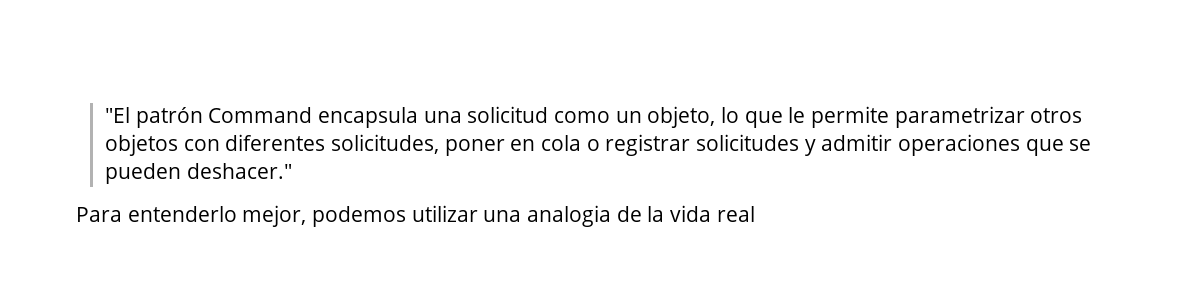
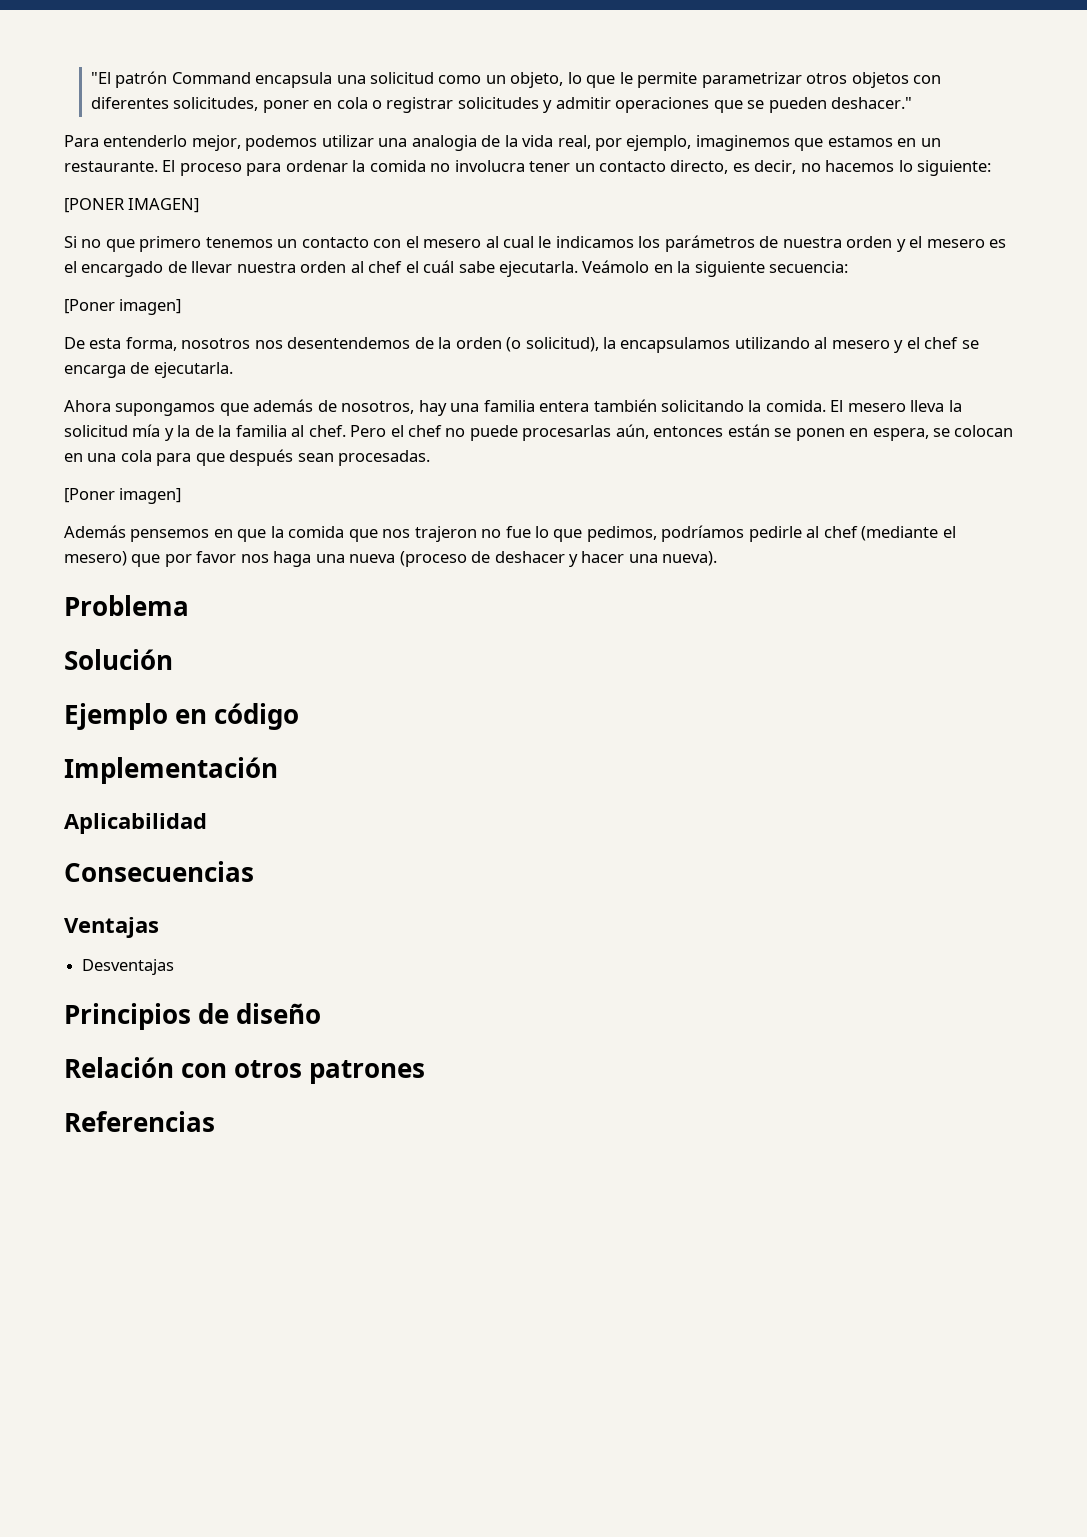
[716,206,755,222] real -> [557,135,941,151] [64,160,992,176] [64,198,200,213] [64,235,1007,252] [64,260,849,277] [64,299,182,315] [64,337,979,353] [64,362,233,378] [64,399,962,416] [64,424,1014,441] [64,449,431,466] [64,488,182,504] [64,525,956,542] [64,551,718,567] [64,595,189,616] [64,649,173,670] [64,703,300,730] [64,757,278,784] [64,813,207,834] [64,861,254,882] [64,917,159,938] [82,959,175,975] [64,1003,322,1030] [64,1057,426,1084] [64,1111,215,1132] real, por ejemplo, imaginemos que estamos en un restaurante. El proceso para ordenar la comida no involucra tener un contacto directo, es decir, no hacemos lo siguiente: // [PONER IMAGEN] // Si no que primero tenemos un contacto con el mesero al cual le indicamos los parámetros de nuestra orden y el mesero es el encargado de llevar nuestra orden al chef el cuál sabe ejecutarla. Veámolo en la siguiente secuencia: // [Poner imagen] // De esta forma, nosotros nos desentendemos de la orden (o solicitud), la encapsulamos utilizando al mesero y el chef se encarga de ejecutarla. // Ahora supongamos que además de nosotros, hay una familia entera también solicitando la comida. El mesero lleva la solicitud mía y la de la familia al chef. Pero el chef no puede procesarlas aún, entonces están se ponen en espera, se colocan en una cola para que después sean procesadas. // [Poner imagen] // Además pensemos en que la comida que nos trajeron no fue lo que pedimos, podríamos pedirle al chef (mediante el mesero) que por favor nos haga una nueva (proceso de deshacer y hacer una nueva). // Problema // Solución // Ejemplo en código // Implementación // Aplicabilidad // Consecuencias // Ventajas // Desventajas // Principios de diseño // Relación con otros patrones // Referencias

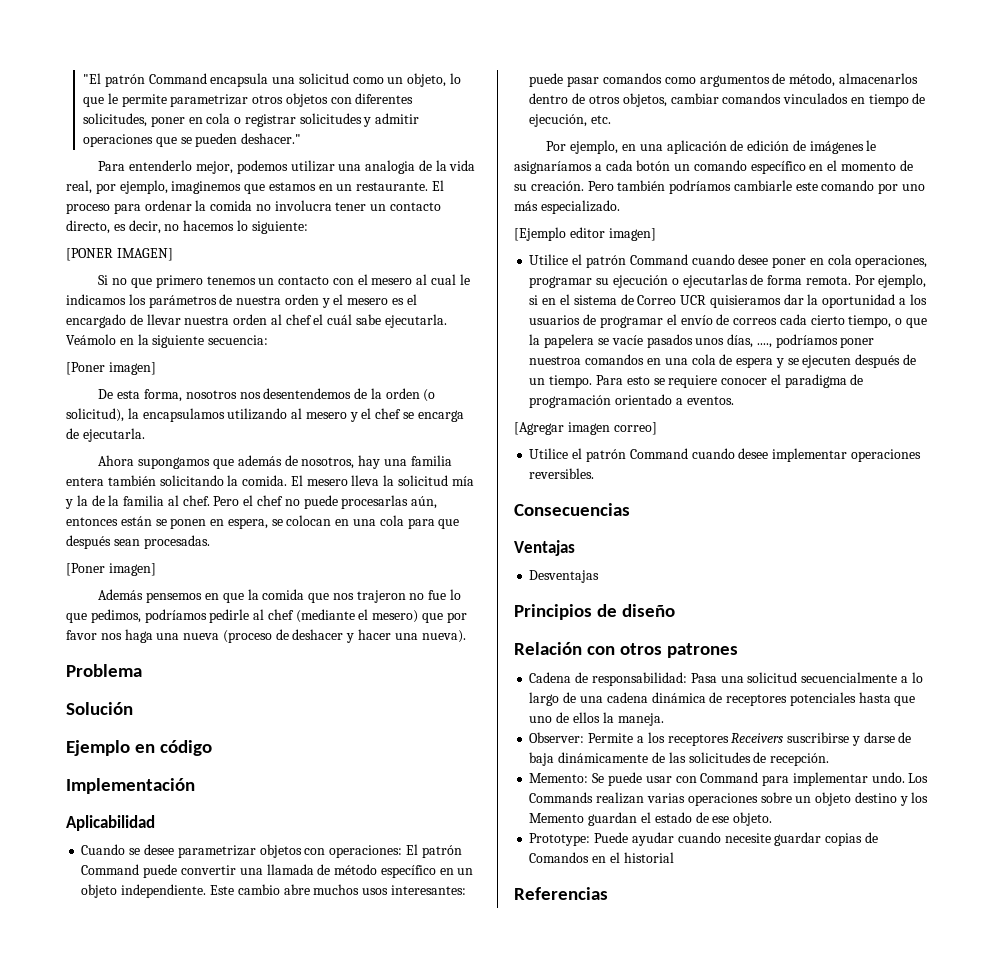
(207, 823) none -> [81,844,462,858] [81,864,474,878] [81,884,466,898] [529,73,918,87] [529,93,926,107] [529,114,612,127] [546,140,877,154] [514,160,913,174] [514,180,926,194] [514,200,620,214] [514,227,656,241] [529,254,928,268] [529,274,927,288] [529,294,927,308] [529,314,927,328] [529,334,875,348] [529,354,916,368] [529,374,864,388] [529,394,734,408] [514,422,657,435] [529,448,921,462] [529,468,595,479] // Cuando se desee parametrizar objetos con operaciones: El patrón Command puede convertir una llamada de método específico en un objeto independiente. Este cambio abre muchos usos interesantes: puede pasar comandos como argumentos de método, almacenarlos dentro de otros objetos, cambiar comandos vinculados en tiempo de ejecución, etc. // Por ejemplo, en una aplicación de edición de imágenes le asignaríamos a cada botón un comando específico en el momento de su creación. Pero también podríamos cambiarle este comando por uno más especializado. // [Ejemplo editor imagen] // Utilice el patrón Command cuando desee poner en cola operaciones, programar su ejecución o ejecutarlas de forma remota. Por ejemplo, si en el sistema de Correo UCR quisieramos dar la oportunidad a los usuarios de programar el envío de correos cada cierto tiempo, o que la papelera se vacíe pasados unos días, ...., podríamos poner nuestroa comandos en una cola de espera y se ejecuten después de un tiempo. Para esto se requiere conocer el paradigma de programación orientado a eventos. // [Agregar imagen correo] // Utilice el patrón Command cuando desee implementar operaciones reversibles.
(426, 1072) none -> [529,672,923,686] [529,692,916,706] [529,712,664,726] [529,732,912,746] [529,752,830,766] [529,772,929,786] [529,792,929,806] [529,812,773,826] [529,832,878,846] [529,852,674,863] // Cadena de responsabilidad: Pasa una solicitud secuencialmente a lo largo de una cadena dinámica de receptores potenciales hasta que uno de ellos la maneja. // Observer: Permite a los receptores Receivers suscribirse y darse de baja dinámicamente de las solicitudes de recepción. // Memento: Se puede usar con Command para implementar undo. Los Commands realizan varias operaciones sobre un objeto destino y los Memento guardan el estado de ese objeto. // Prototype: Puede ayudar cuando necesite guardar copias de Comandos en el historial

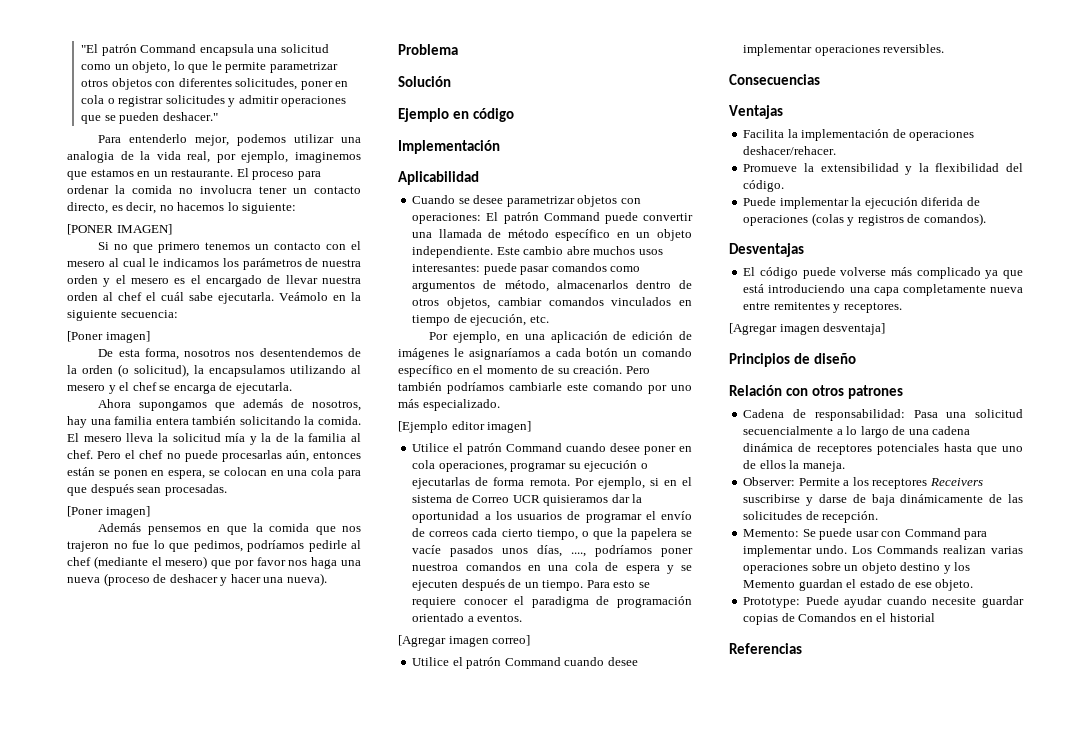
[529,570,600,583] Desventajas -> [743,129,975,141] [743,146,837,155] [743,163,1023,175] [743,180,785,192] [743,197,980,209] [743,213,986,226] [729,243,804,257] [743,267,1023,279] [743,284,1023,296] [743,302,902,313] [729,323,886,335] Facilita la implementación de operaciones deshacer/rehacer. // Promueve la extensibilidad y la flexibilidad del código. // Puede implementar la ejecución diferida de operaciones (colas y registros de comandos). // Desventajas // El código puede volverse más complicado ya que está introduciendo una capa completamente nueva entre remitentes y receptores. // [Agregar imagen desventaja]

